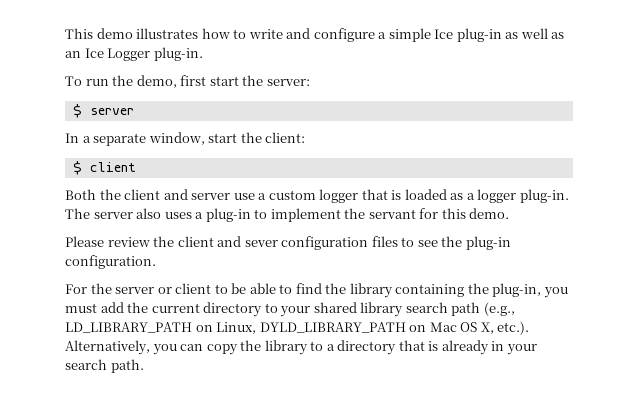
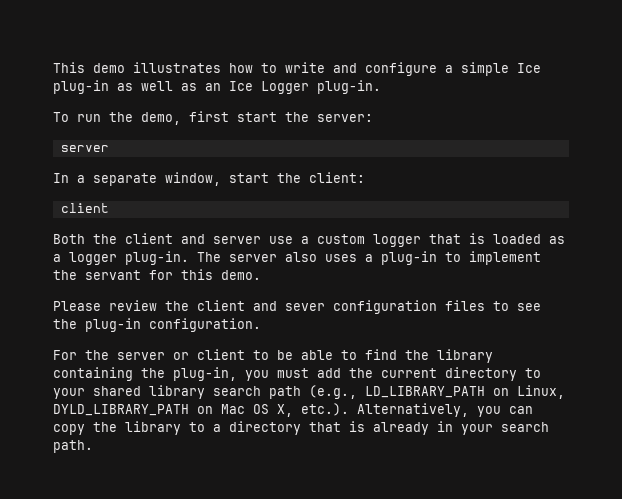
[72,104,82,118] $ -> (373, 118) none
[72,161,82,175] $ -> (365, 177) none

